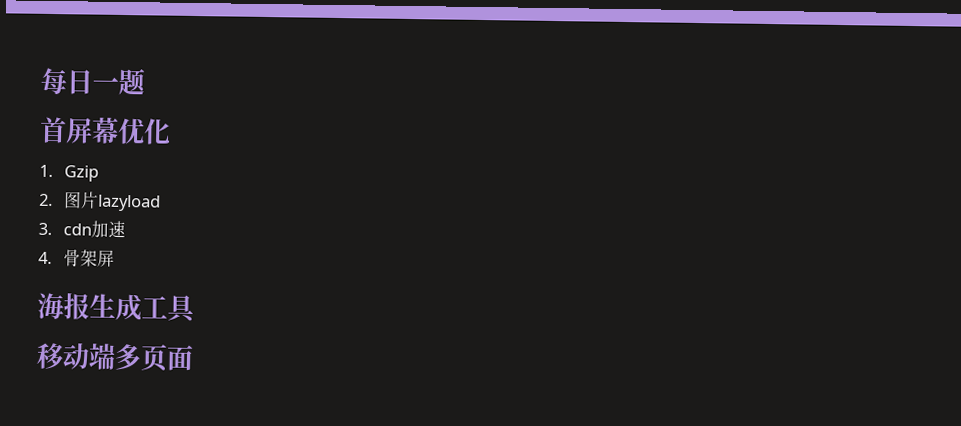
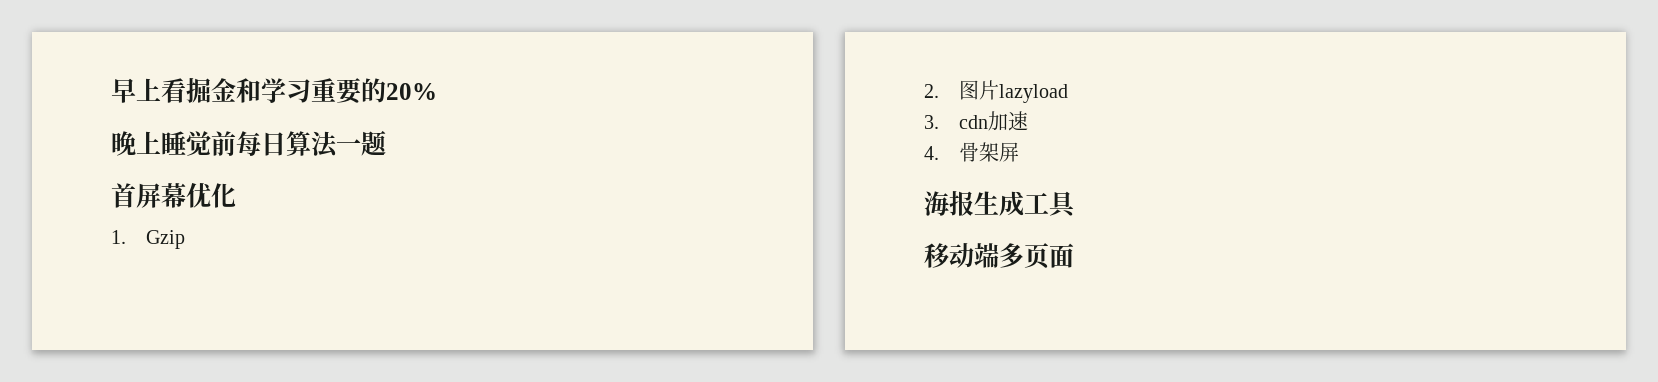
[40,67,93,96] 每日 -> [111,78,437,104] [111,131,338,158] 早上看掘金和学习重要的20% // 晚上睡觉前每日算法

